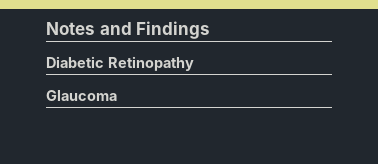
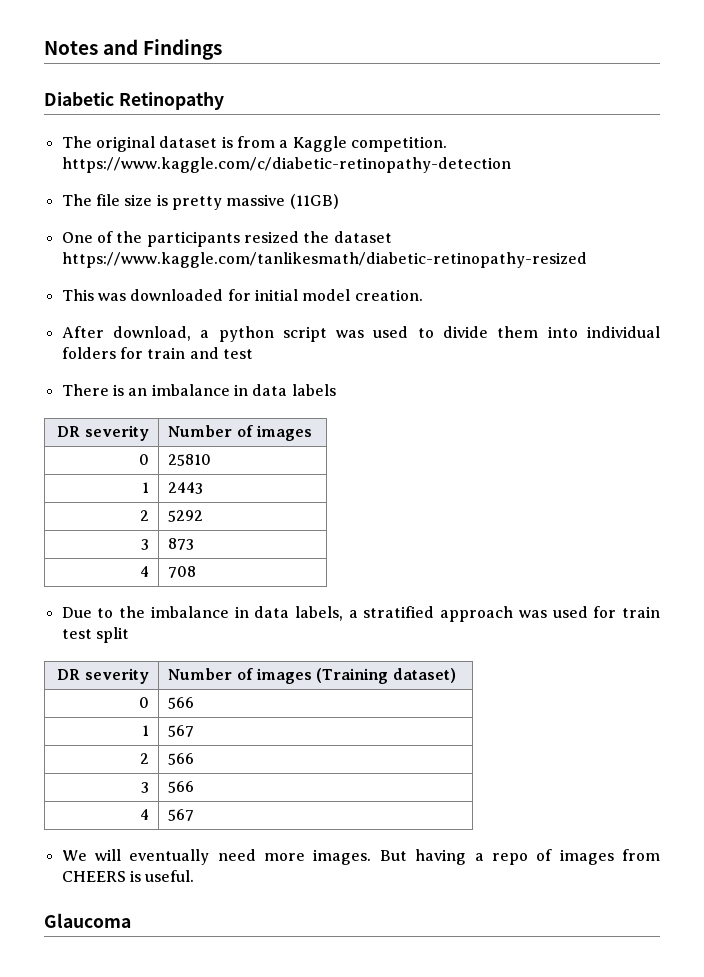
(194, 63) none -> [61,136,447,152] [61,157,511,173] [61,194,339,210] [61,231,392,247] [61,252,587,268] [61,289,423,301] [61,326,660,342] [61,347,253,359] [61,384,336,396] [57,425,149,441] [168,425,312,441] [138,454,149,465] [168,454,212,466] [141,482,149,493] [168,482,204,494] [139,510,149,521] [168,510,204,522] [140,539,149,550] [168,538,195,550] [139,566,149,577] [168,566,197,578] [61,606,660,622] [61,627,129,643] [57,668,149,684] [168,668,456,684] [138,697,149,708] [168,697,195,709] [141,725,149,736] [168,725,195,737] [139,753,149,764] [168,753,195,765] [140,782,149,793] [168,781,195,793] [139,809,149,820] [168,809,195,821] [61,849,660,865] [61,870,195,882] // The original dataset is from a Kaggle competition. https://www.kaggle.com/c/diabetic-retinopathy-detection // The file size is pretty massive (11GB) // One of the participants resized the dataset https://www.kaggle.com/tanlikesmath/diabetic-retinopathy-resized // This was downloaded for initial model creation. // After download, a python script was used to divide them into individual folders for train and test // There is an imbalance in data labels // DR severity | Number of images // 0 | 25810 // 1 | 2443 // 2 | 5292 // 3 | 873 // 4 | 708 // Due to the imbalance in data labels, a stratified approach was used for train test split // DR severity | Number of images (Training dataset) // 0 | 566 // 1 | 567 // 2 | 566 // 3 | 566 // 4 | 567 // We will eventually need more images. But having a repo of images from CHEERS is useful.

